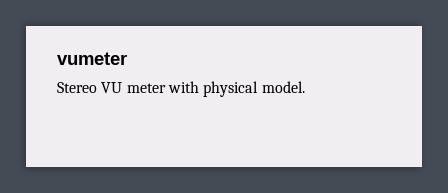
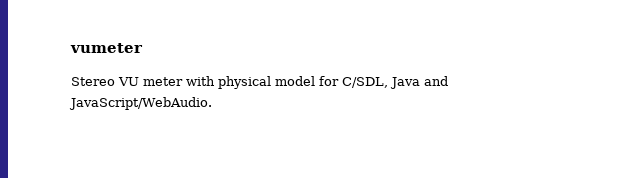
[261,81,305,93] model. -> [275,76,448,89] [69,97,212,110] model for C/SDL, Java and JavaScript/WebAudio.

